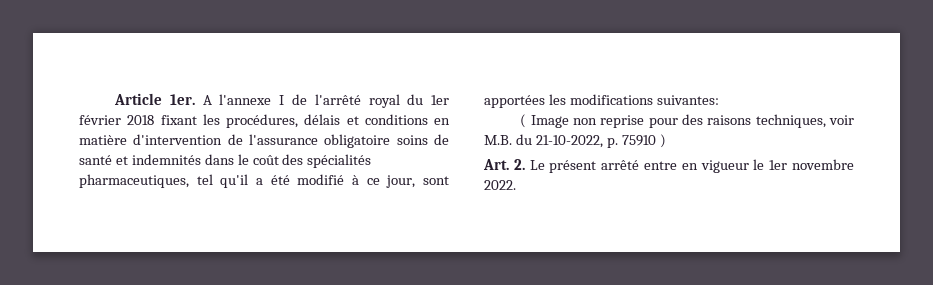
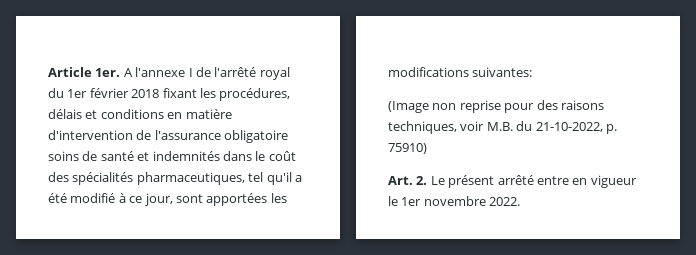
[520,114,569,128] ( Image -> [388,101,429,113] (Image
[621,134,666,148] 75910 ) -> [388,143,427,154] 75910)

